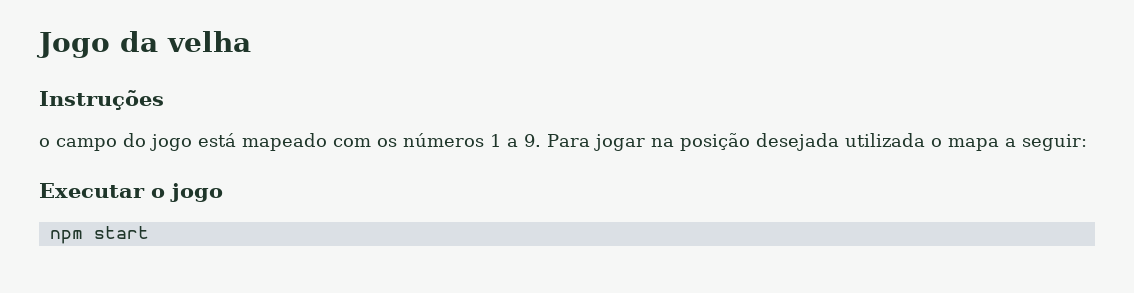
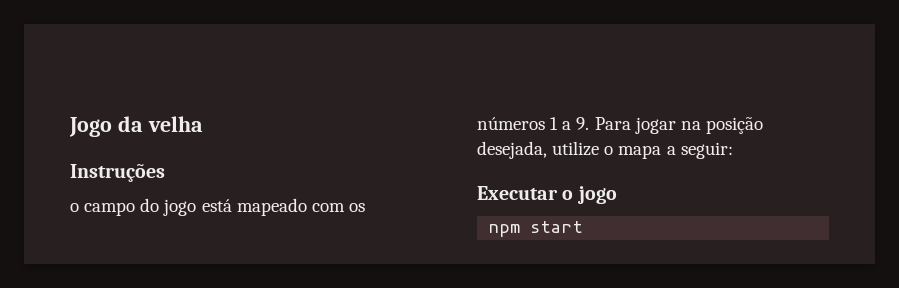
[755,133,925,151] desejada utilizada -> [477,141,600,159] desejada, utilize

